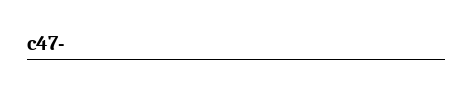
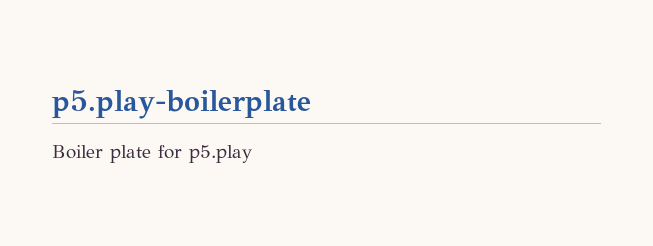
[27,36,65,50] c47- -> [52,90,311,119] [52,145,252,163] p5.play-boilerplate // Boiler plate for p5.play

